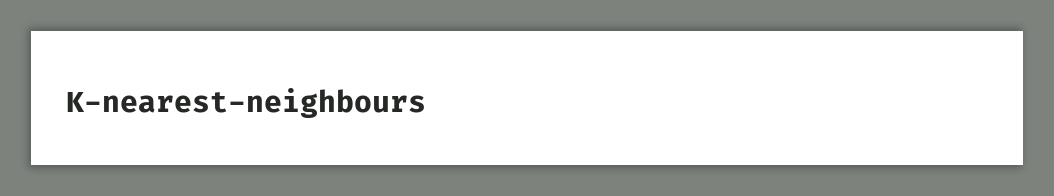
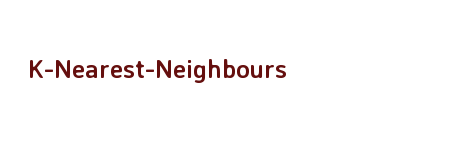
[66,88,426,118] K-nearest-neighbours -> [28,59,287,83] K-Nearest-Neighbours

